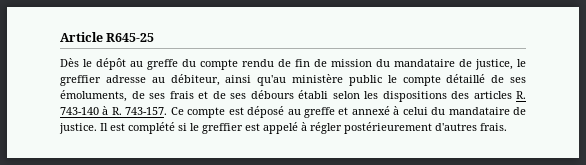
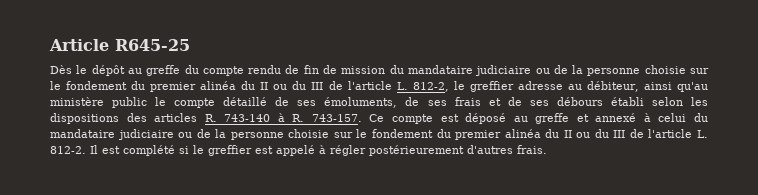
[459,59,513,70] de justice, -> [475,65,709,76] [50,81,449,92] judiciaire ou de la personne choisie sur le fondement du premier alinéa du II ou du III de l'article L. 812-2,
[513,107,526,115] [59,123,97,134] de justice. -> [117,129,708,140] [50,146,86,154] judiciaire ou de la personne choisie sur le fondement du premier alinéa du II ou du III de l'article L. 812-2.

